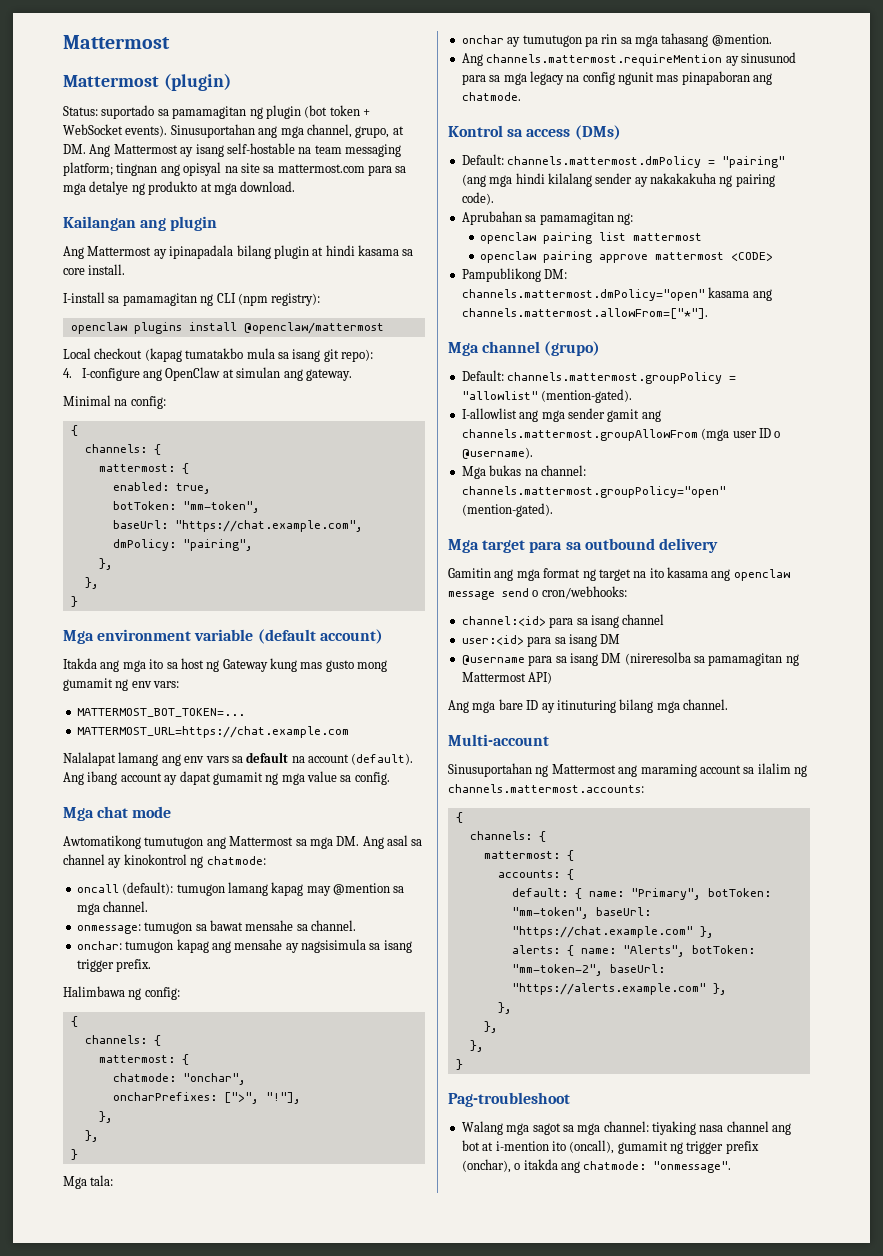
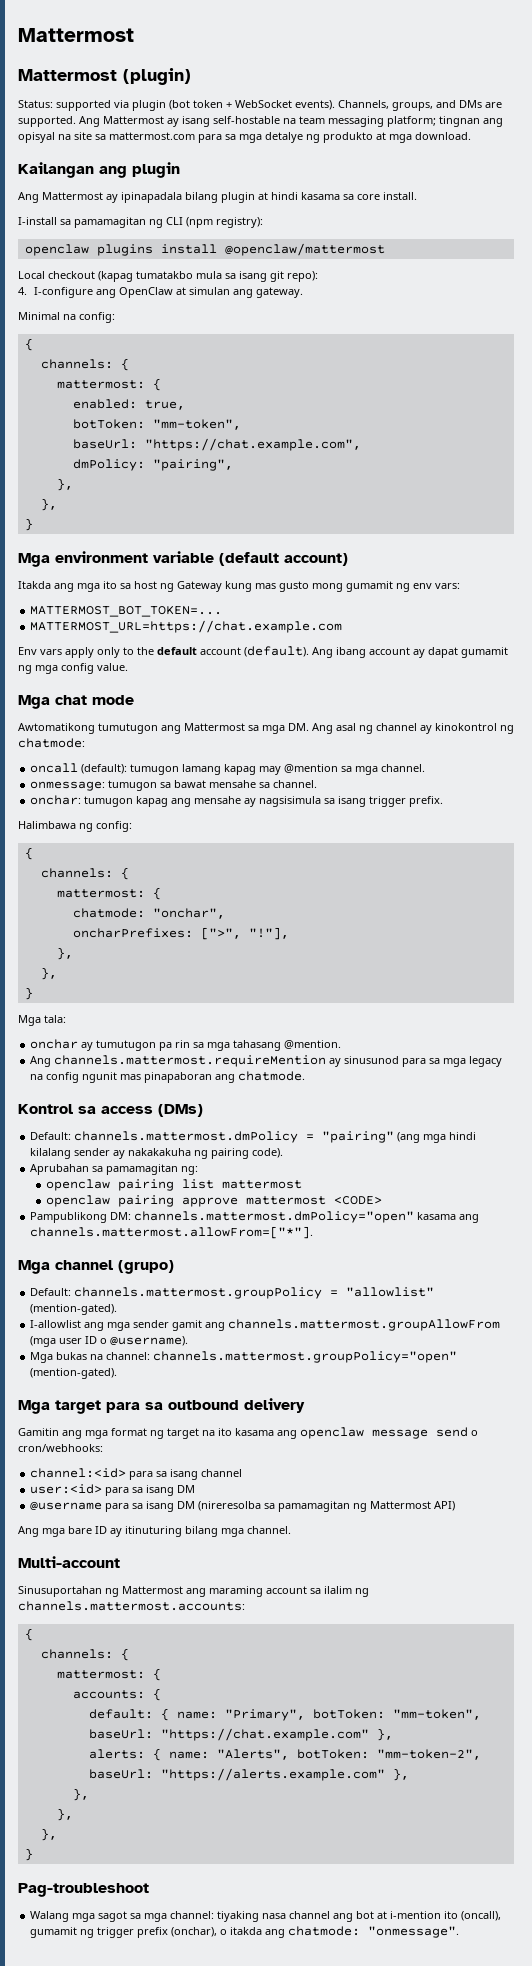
[101,105,263,119] suportado sa pamamagitan ng -> [56,100,129,111] supported via
[170,124,404,138] [63,144,86,154] Sinusuportahan ang mga channel, grupo, at DM. -> [338,100,502,111] [18,116,76,127] Channels, groups, and DMs are supported.
[63,752,305,766] Nalalapat lamang ang env vars sa default na -> [18,647,197,658] Env vars apply only to the default
[307,771,390,785] value sa config. -> [61,663,128,674] config value.
[411,839,423,846] sa -> [359,725,373,734] ng

